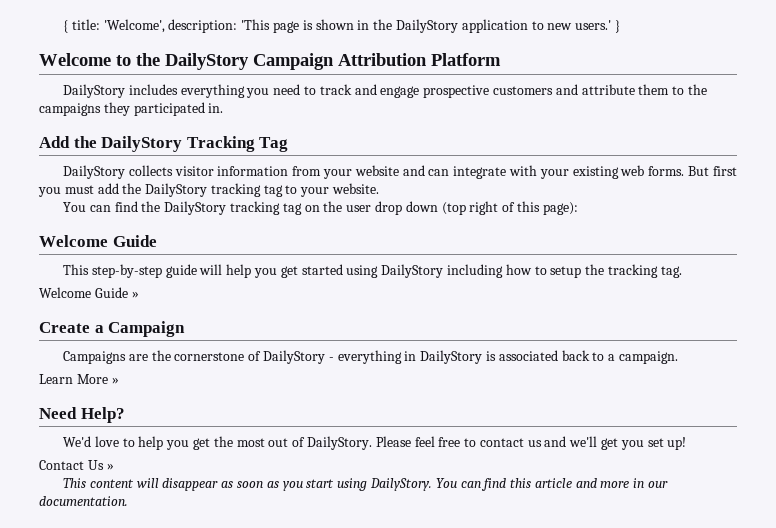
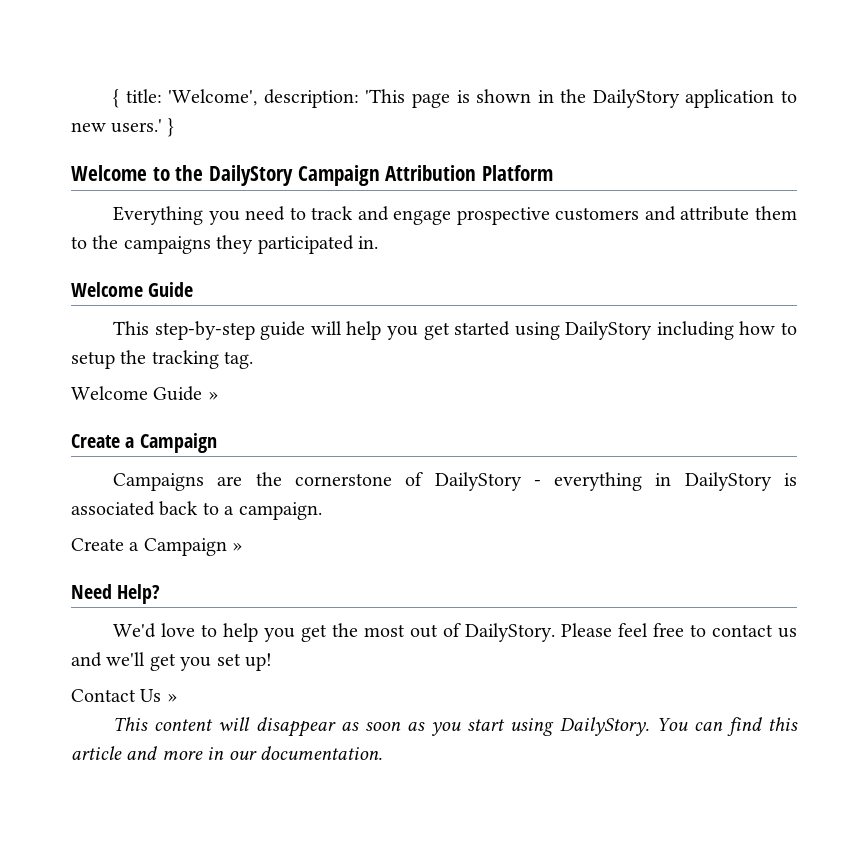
[63,84,245,98] DailyStory includes everything -> [113,206,204,225] Everything
[39,136,289,152] [63,165,737,179] [38,183,380,197] [63,201,578,215] // Add the DailyStory Tracking Tag // DailyStory collects visitor information from your website and can integrate with your existing web forms. But first you must add the DailyStory tracking tag to your website. // You can find the DailyStory tracking tag on the user drop down (top right of this page): -> (378, 242) none
[39,374,108,384] Learn More -> [71,538,227,556] Create a Campaign

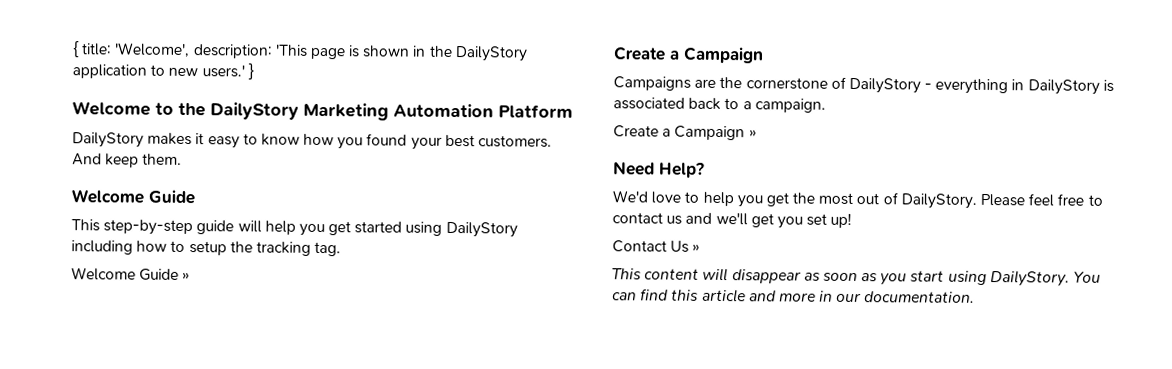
[297,165,477,186] Campaign Attribution -> [303,102,494,121] Marketing Automation
[113,206,797,225] [71,235,378,254] Everything you need to track and engage prospective customers and attribute them to the campaigns they participated in. -> [72,132,553,150] [72,153,183,168] DailyStory makes it easy to know how you found your best customers. And keep them.

